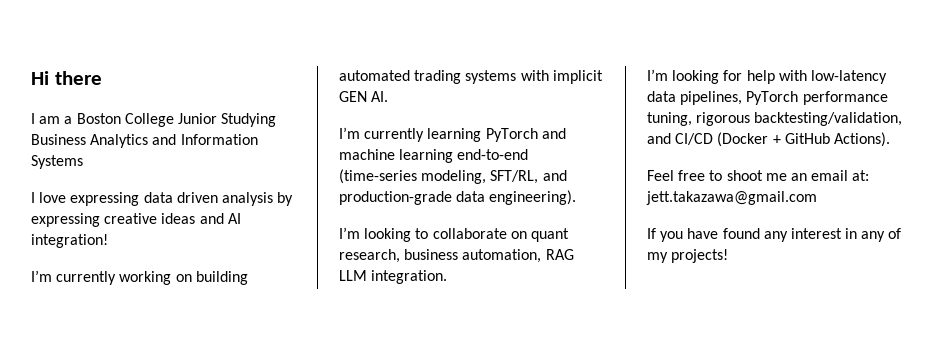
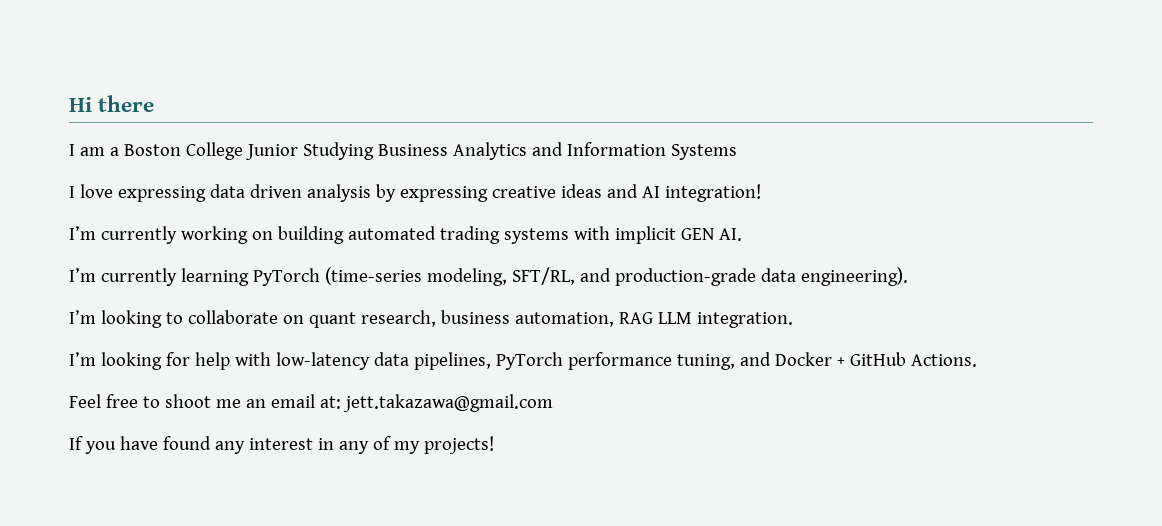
[541,128,566,139] [339,149,529,163] and machine learning end-to-end -> (320, 277) none
[696,112,903,126] [647,132,769,147] rigorous backtesting/validation, and CI/CD (Docker -> [739,352,832,366] and Docker
[833,132,890,147] Actions). -> [910,354,977,367] Actions.

